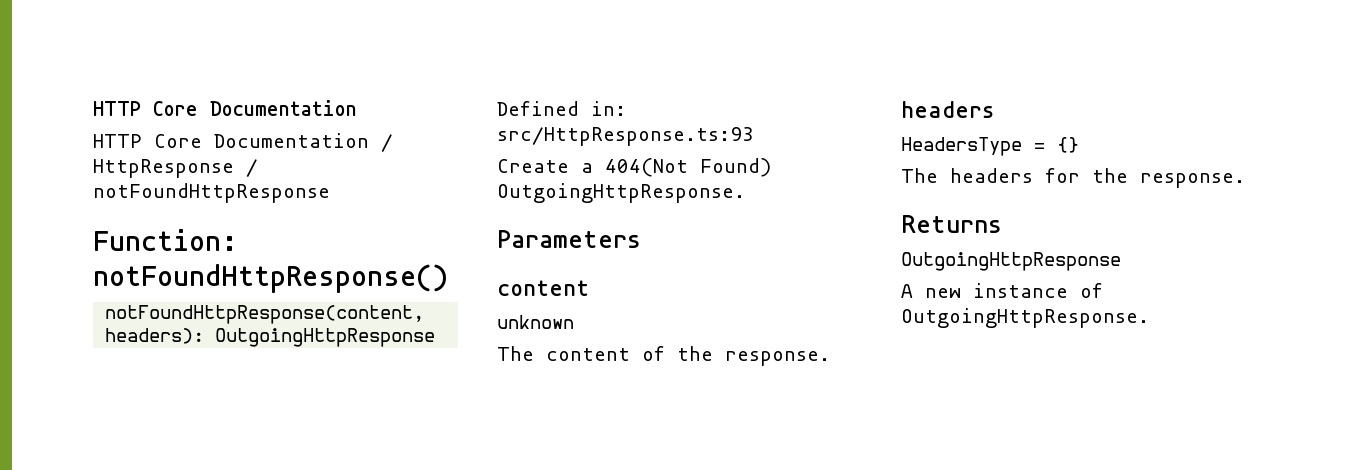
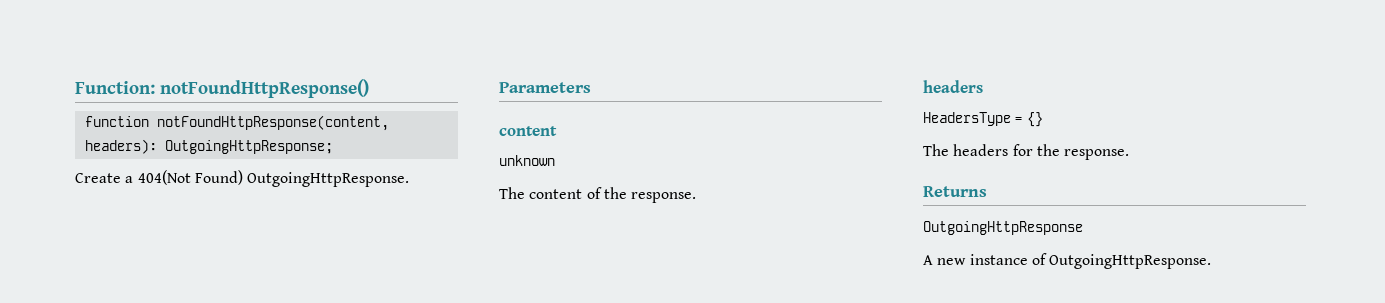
[93,100,357,116] [93,133,393,152] [93,159,258,178] [93,183,330,203] HTTP Core Documentation // HTTP Core Documentation / HttpResponse / notFoundHttpResponse // -> (75, 87) none
(448, 278) none -> [84,116,149,127] function
[215,328,436,347] [497,101,626,116] [497,127,754,146] OutgoingHttpResponse // Defined in: src/HttpResponse.ts:93 -> [164,140,333,154] OutgoingHttpResponse;

